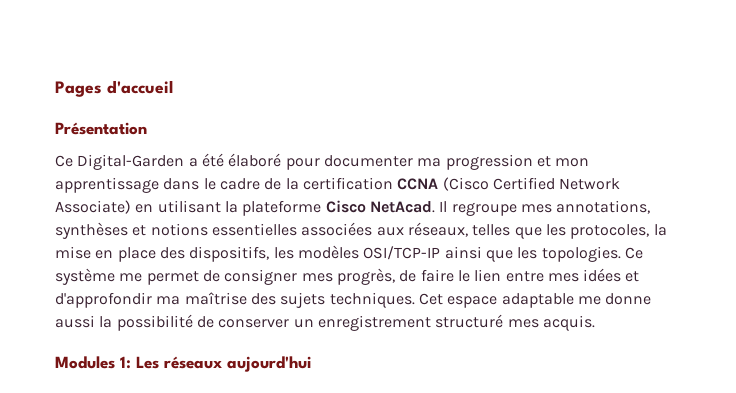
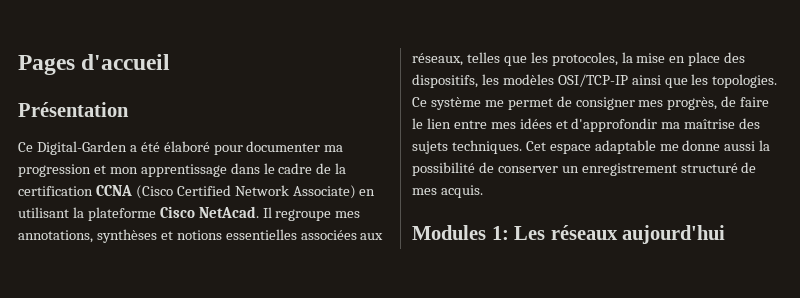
(504, 321) none -> [741,162,757,173] de

